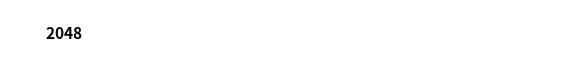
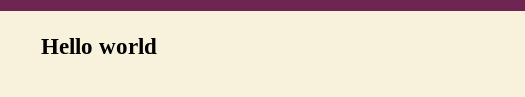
[46,27,82,39] 2048 -> [41,38,158,54] Hello world

